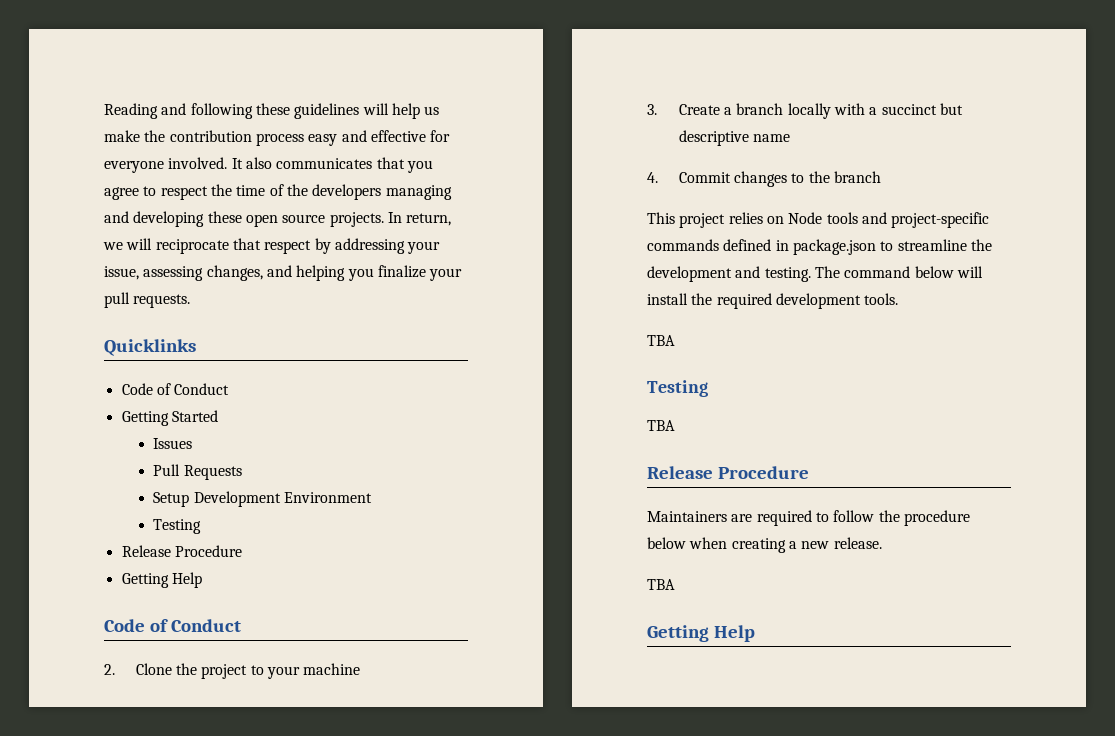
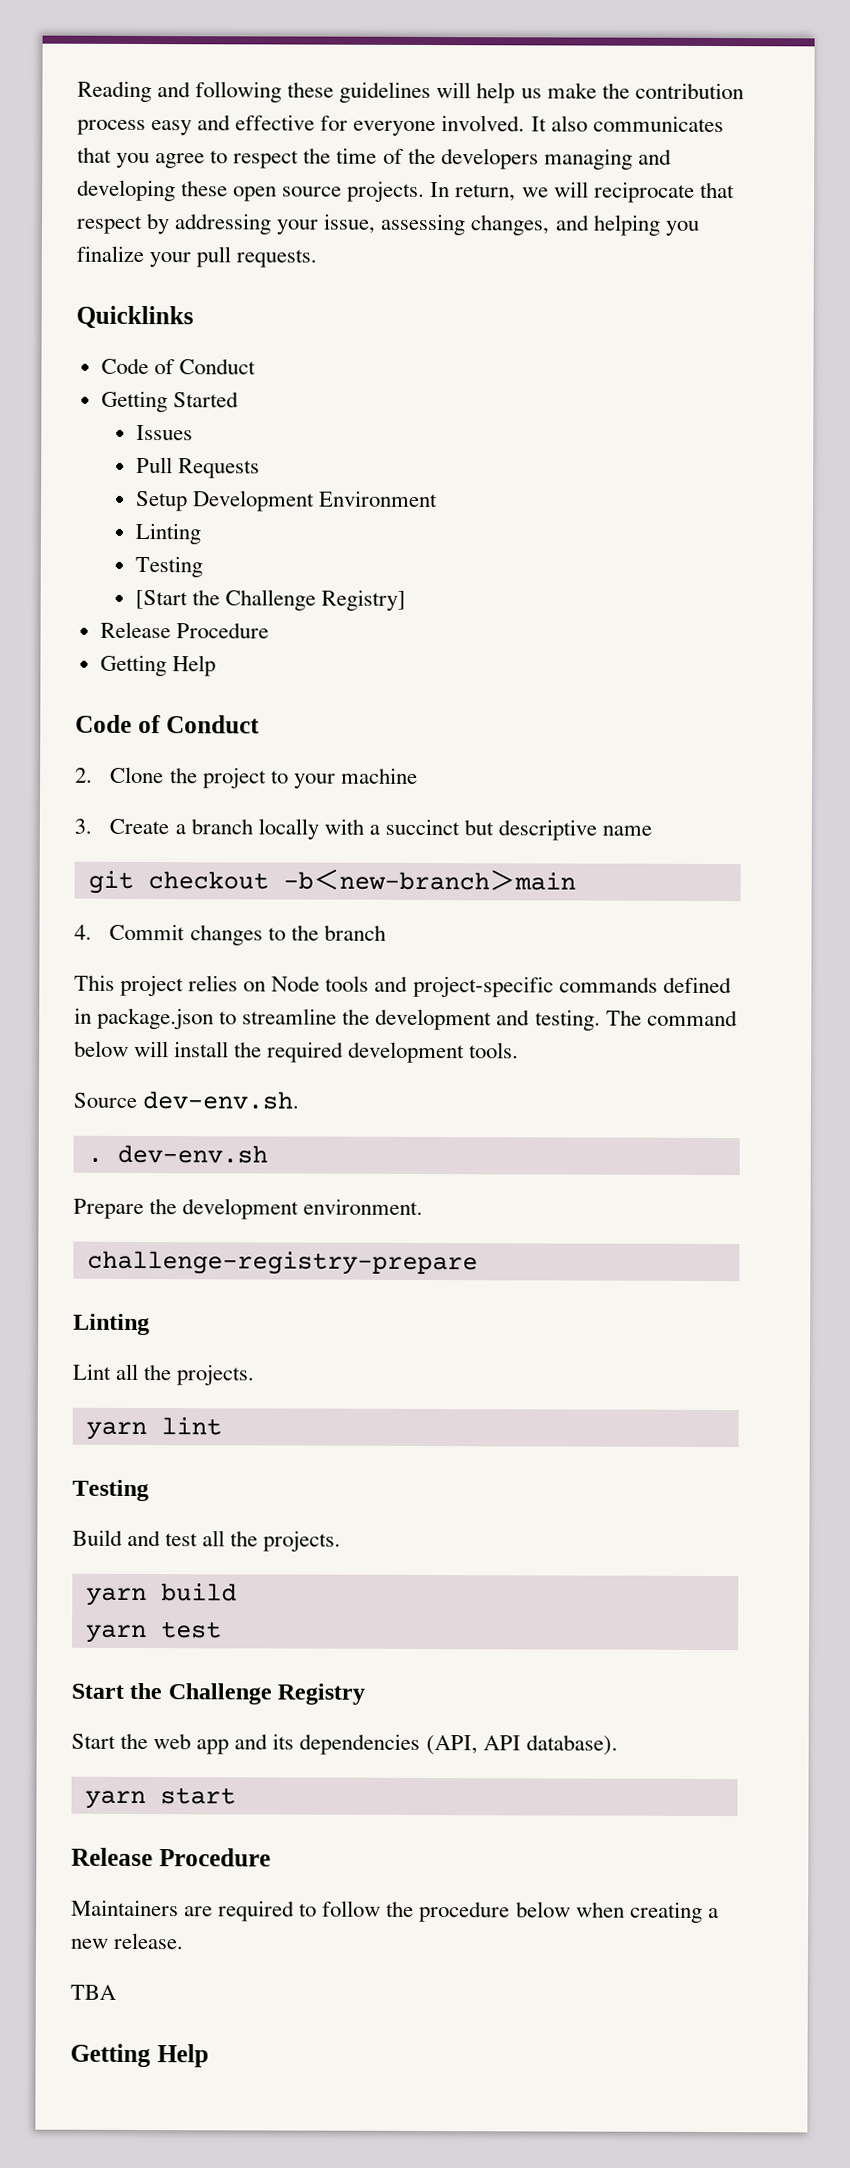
[153,519,202,534] // Testing -> [135,522,202,545] [135,555,204,578] [135,589,407,611] // Linting // Testing // [Start the Challenge Registry]
(791, 138) none -> [87,869,576,894] // git checkout -b＜new-branch＞main
[647,335,675,346] [647,380,708,397] [647,420,675,431] TBA // Testing // TBA -> [73,1091,300,1110] [86,1144,268,1164] [73,1198,424,1220] [86,1250,478,1276] [73,1313,150,1336] [72,1363,256,1386] [85,1417,222,1441] [72,1479,149,1502] [72,1529,342,1552] [85,1583,237,1607] [85,1621,222,1644] [71,1682,366,1705] [71,1732,618,1756] [84,1787,236,1810] Source dev-env.sh. // . dev-env.sh // Prepare the development environment. // challenge-registry-prepare // Linting // Lint all the projects. // yarn lint // Testing // Build and test all the projects. // yarn build // yarn test // Start the Challenge Registry // Start the web app and its dependencies (API, API database). // yarn start

